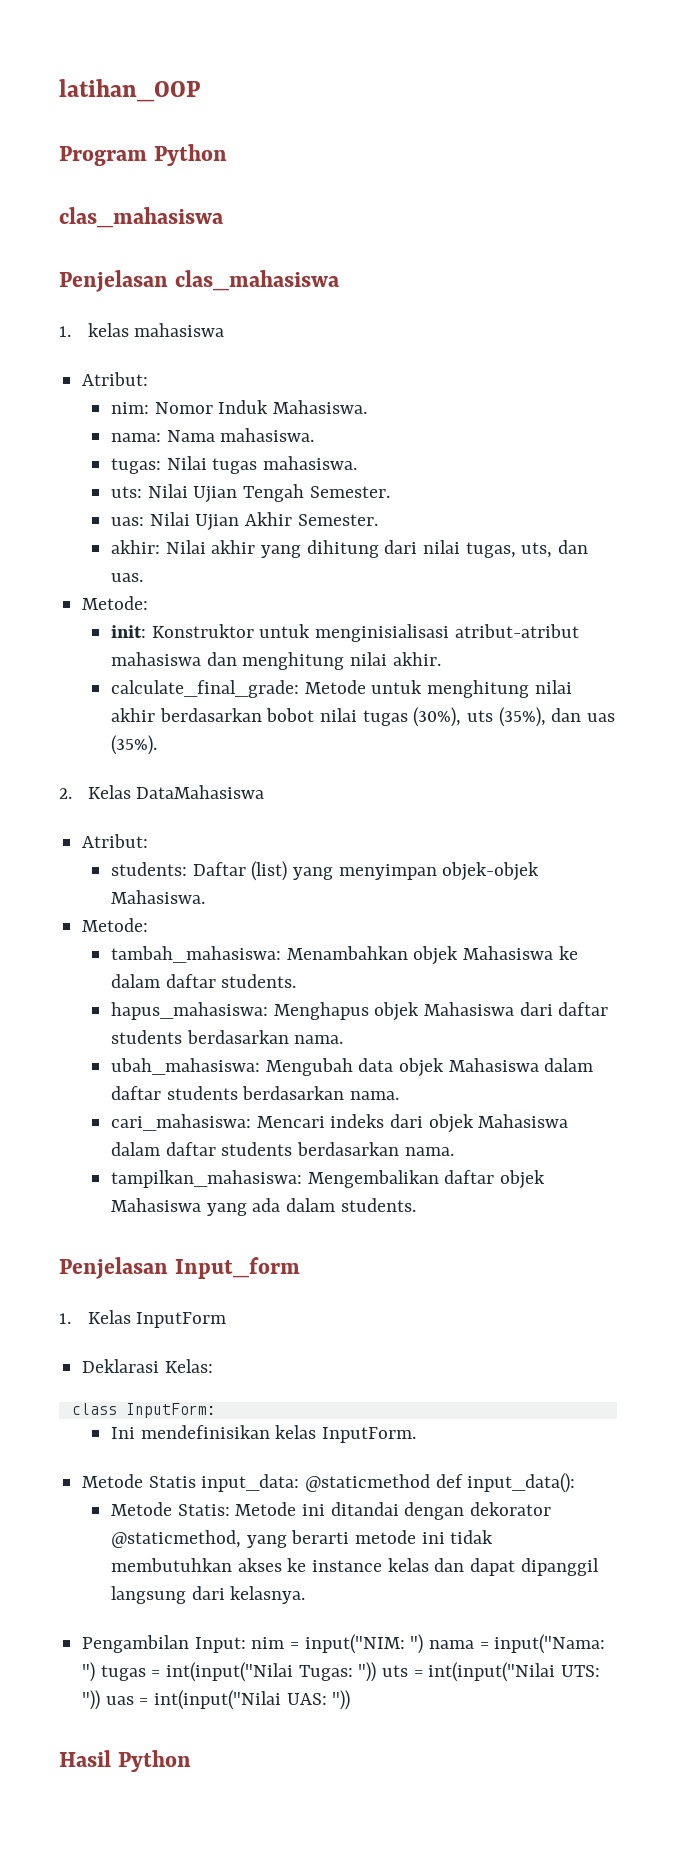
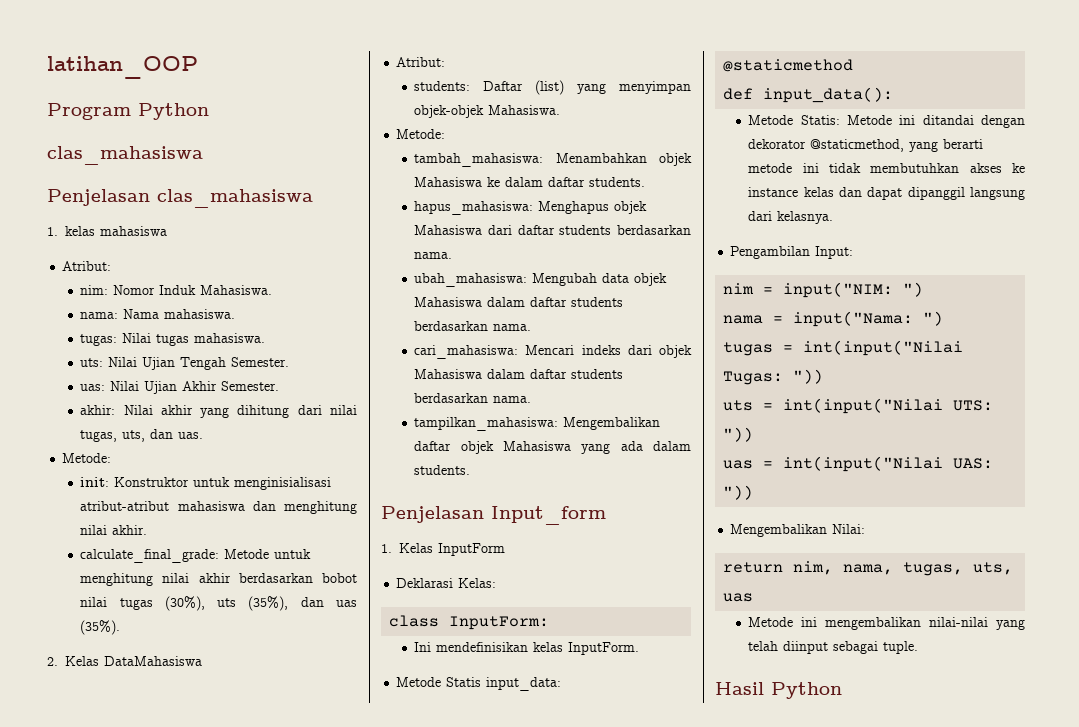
(300, 1483) none -> (562, 684) //
(431, 1483) none -> (854, 65) //
(246, 1645) none -> (854, 252) //
(424, 1644) none -> (924, 289) //
(96, 1672) none -> (944, 318) //
(377, 1672) none -> (824, 376) //
(101, 1700) none -> (754, 434) //
(351, 1700) none -> [730,524,866,537] [723,561,1014,576] [723,593,754,602] [748,617,1025,630] [748,641,919,654] // Mengembalikan Nilai: // return nim, nama, tugas, uts, uas // Metode ini mengembalikan nilai-nilai yang telah diinput sebagai tuple.

